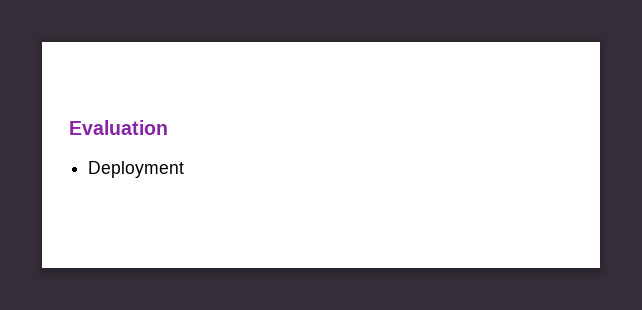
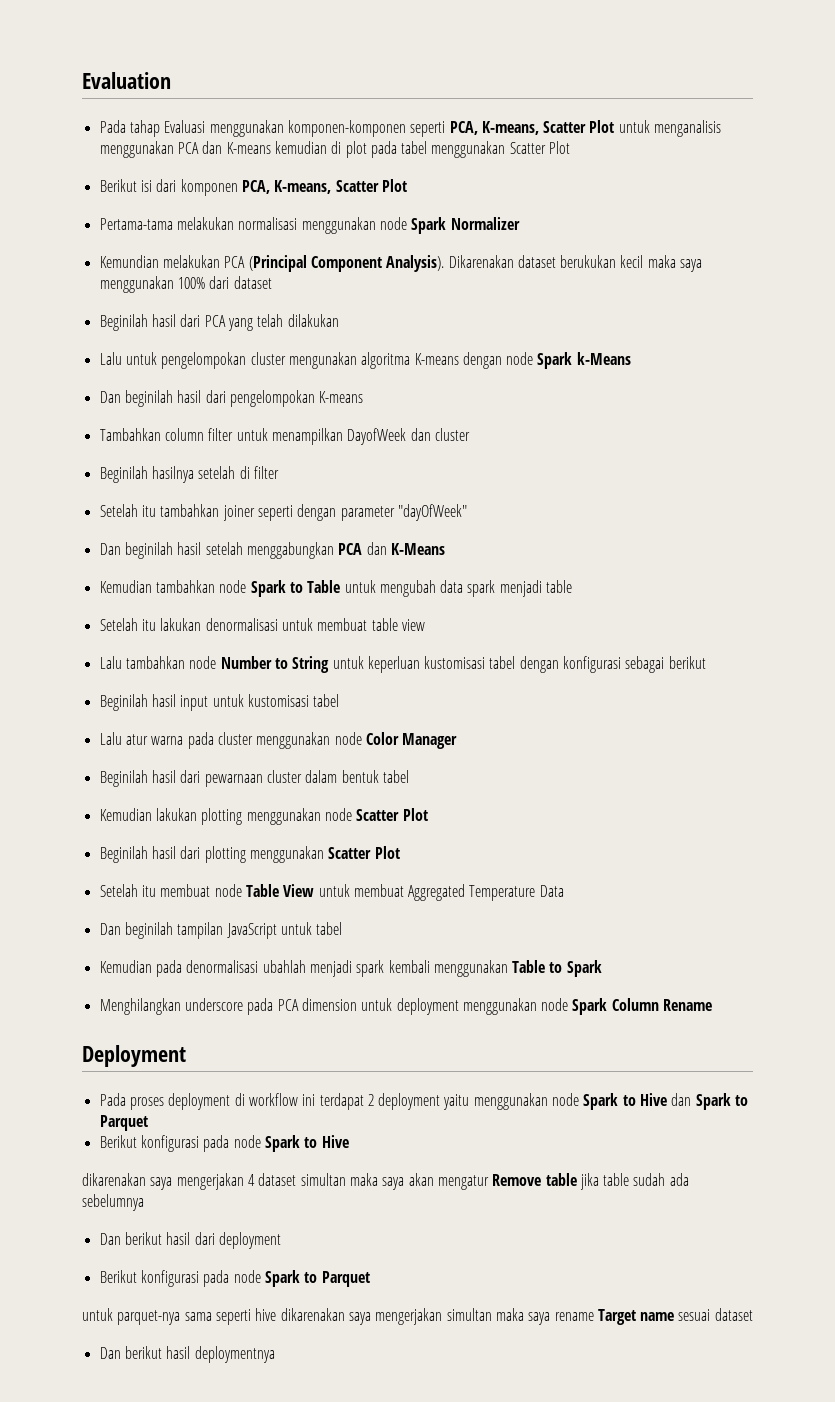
[88,161,185,178] Deployment -> [99,120,722,137] [99,141,571,158] [99,179,407,196] [99,217,520,234] [99,255,703,272] [99,276,272,293] [99,314,339,331] [99,352,631,369] [99,390,364,407] [99,428,470,445] [99,466,279,483] [99,504,467,521] [99,542,445,559] [99,580,573,597] [99,618,425,631] [99,656,706,673] [99,694,340,711] [99,732,458,749] [99,770,409,787] [99,808,428,825] [99,846,400,863] [99,884,564,901] [99,922,343,939] [99,960,602,977] [99,998,713,1015] [82,1045,186,1067] [99,1093,749,1110] [99,1115,148,1131] [99,1135,349,1152] [82,1173,689,1190] [82,1194,144,1211] [99,1232,281,1249] [99,1270,370,1287] [82,1308,753,1325] [99,1346,275,1363] Pada tahap Evaluasi menggunakan komponen-komponen seperti PCA, K-means, Scatter Plot untuk menganalisis menggunakan PCA dan K-means kemudian di plot pada tabel menggunakan Scatter Plot // Berikut isi dari komponen PCA, K-means, Scatter Plot // Pertama-tama melakukan normalisasi menggunakan node Spark Normalizer // Kemundian melakukan PCA (Principal Component Analysis). Dikarenakan dataset berukukan kecil maka saya menggunakan 100% dari dataset // Beginilah hasil dari PCA yang telah dilakukan // Lalu untuk pengelompokan cluster mengunakan algoritma K-means dengan node Spark k-Means // Dan beginilah hasil dari pengelompokan K-means // Tambahkan column filter untuk menampilkan DayofWeek dan cluster // Beginilah hasilnya setelah di filter // Setelah itu tambahkan joiner seperti dengan parameter "dayOfWeek" // Dan beginilah hasil setelah menggabungkan PCA dan K-Means // Kemudian tambahkan node Spark to Table untuk mengubah data spark menjadi table // Setelah itu lakukan denormalisasi untuk membuat table view // Lalu tambahkan node Number to String untuk keperluan kustomisasi tabel dengan konfigurasi sebagai berikut // Beginilah hasil input untuk kustomisasi tabel // Lalu atur warna pada cluster menggunakan node Color Manager // Beginilah hasil dari pewarnaan cluster dalam bentuk tabel // Kemudian lakukan plotting menggunakan node Scatter Plot // Beginilah hasil dari plotting menggunakan Scatter Plot // Setelah itu membuat node Table View untuk membuat Aggregated Temperature Data // Dan beginilah tampilan JavaScript untuk tabel // Kemudian pada denormalisasi ubahlah menjadi spark kembali menggunakan Table to Spark // Menghilangkan underscore pada PCA dimension untuk deployment menggunakan node Spark Column Rename // Deployment // Pada proses deployment di workflow ini terdapat 2 deployment yaitu menggunakan node Spark to Hive dan Spark to Parquet // Berikut konfigurasi pada node Spark to Hive // dikarenakan saya mengerjakan 4 dataset simultan maka saya akan mengatur Remove table jika table sudah ada sebelumnya // Dan berikut hasil dari deployment // Berikut konfigurasi pada node Spark to Parquet // untuk parquet-nya sama seperti hive dikarenakan saya mengerjakan simultan maka saya rename Target name sesuai dataset // Dan berikut hasil deploymentnya

